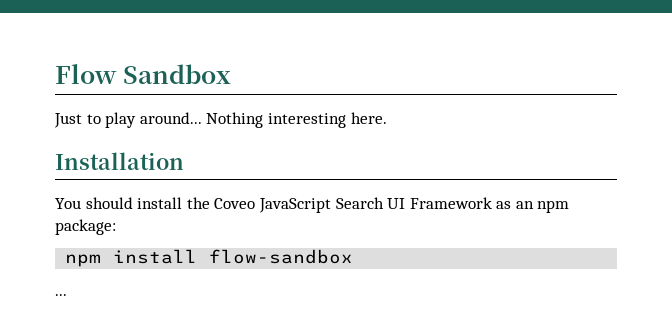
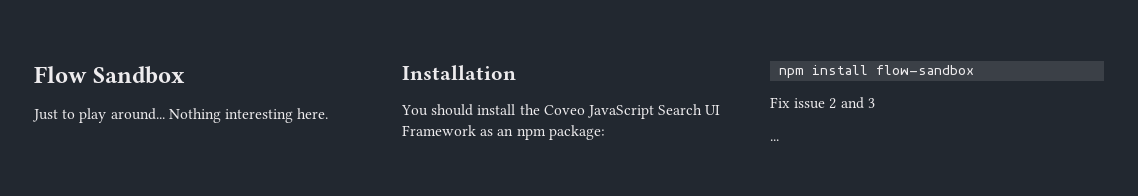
(354, 256) none -> [770,97,875,109] // Fix issue 2 and 3

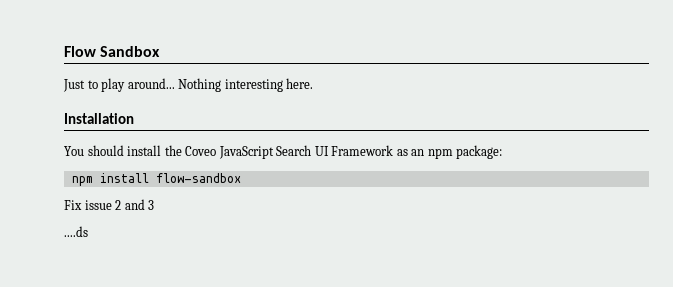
[770,139,779,141] ... -> [64,226,88,237] ....ds

